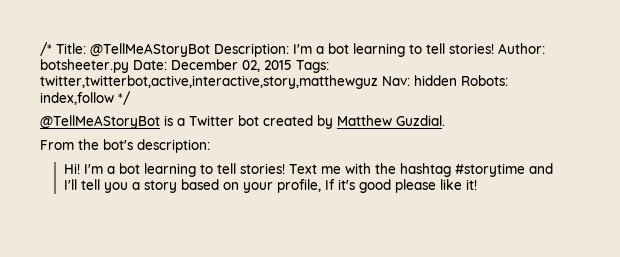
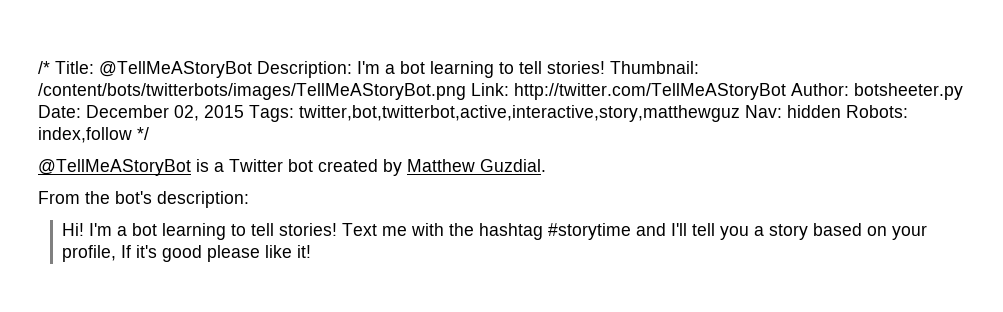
(494, 48) none -> [610,61,699,74] [38,83,786,100] Thumbnail: /content/bots/twitterbots/images/TellMeAStoryBot.png Link: http://twitter.com/TellMeAStoryBot
[40,75,378,89] twitter,twitterbot,active,interactive,story,matthewguz -> [299,105,740,122] twitter,bot,twitterbot,active,interactive,story,matthewguz

